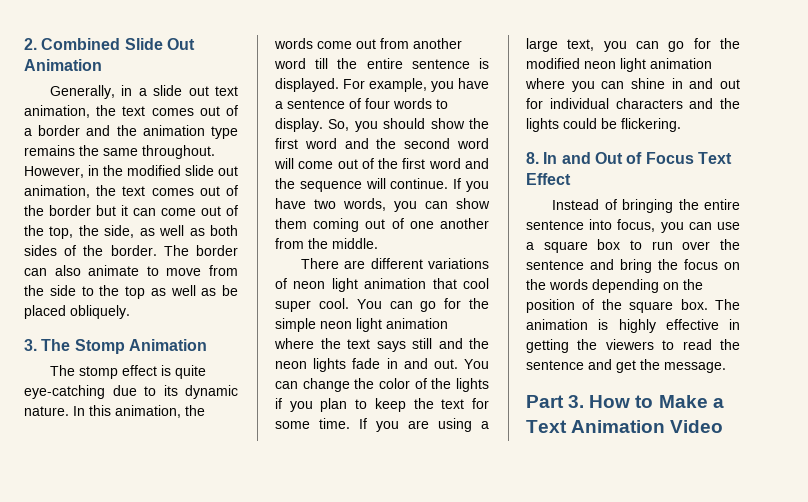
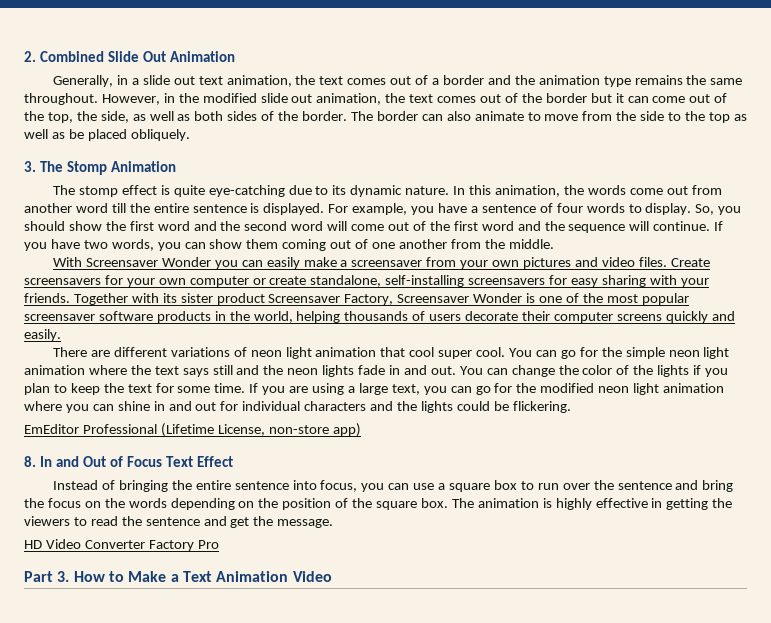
(378, 243) none -> [53,257,710,269] [24,275,709,287] [24,293,689,305] [24,311,735,323] [24,329,61,341] // With Screensaver Wonder you can easily make a screensaver from your own pictures and video files. Create screensavers for your own computer or create standalone, self-installing screensavers for easy sharing with your friends. Together with its sister product Screensaver Factory, Screensaver Wonder is one of the most popular screensaver software products in the world, helping thousands of users decorate their computer screens quickly and easily.
(681, 125) none -> [24,423,361,437] // EmEditor Professional (Lifetime License, non-store app)
(726, 367) none -> [24,539,219,551] // HD Video Converter Factory Pro

